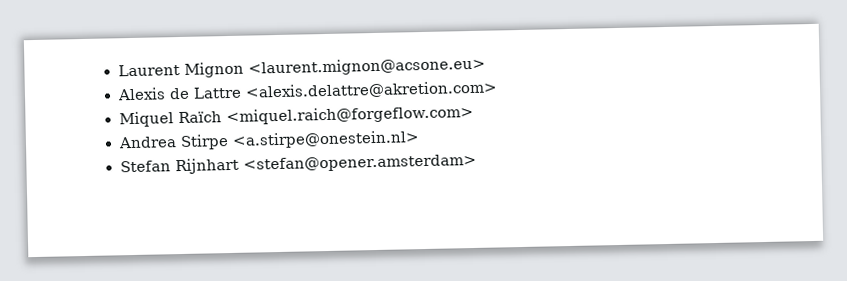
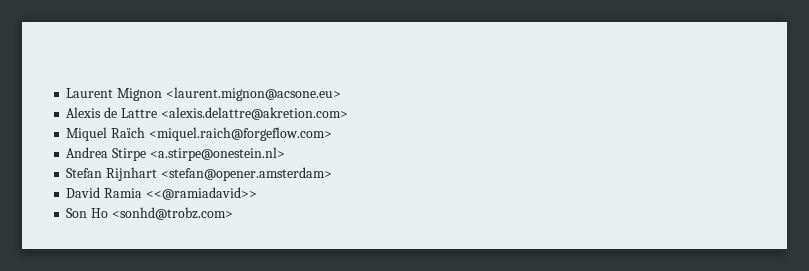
(478, 163) none -> [66,187,257,200] [66,207,233,220] // David Ramia <<@ramiadavid>> // Son Ho <sonhd@trobz.com>

